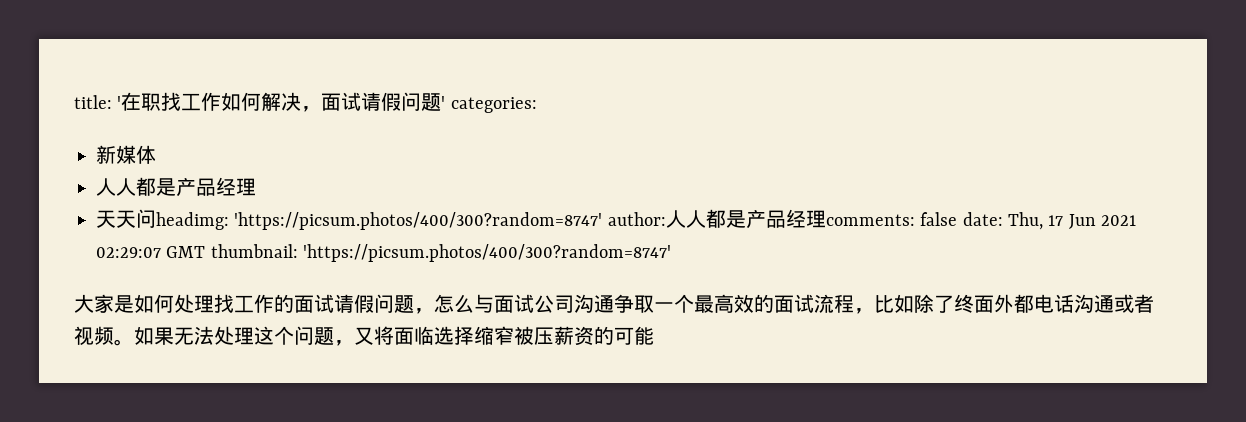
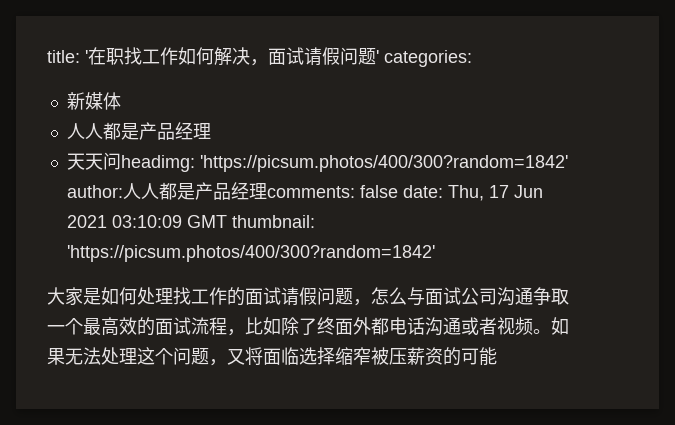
[234,212,603,230] 'https://picsum.photos/400/300?random=8747' -> [199,155,568,172] 'https://picsum.photos/400/300?random=1842'
[96,247,161,258] 02:29:07 -> [111,215,182,228] 03:10:09
[303,244,672,262] 'https://picsum.photos/400/300?random=8747' -> [66,245,435,262] 'https://picsum.photos/400/300?random=1842'

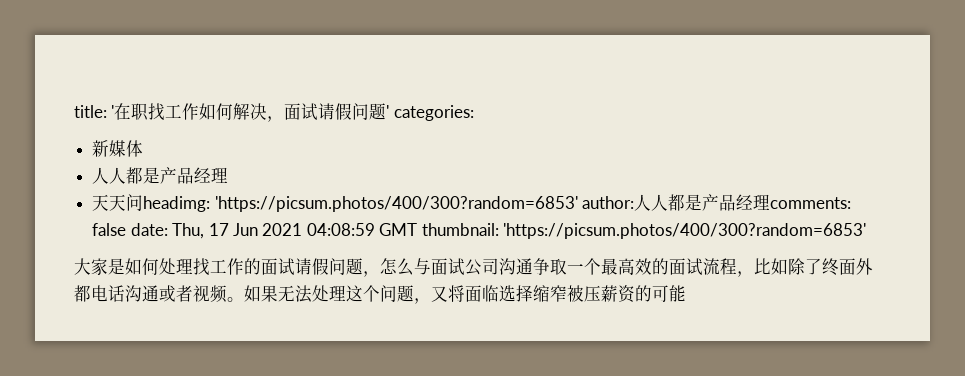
[199,155,568,172] 'https://picsum.photos/400/300?random=1842' -> [214,196,578,212] 'https://picsum.photos/400/300?random=6853'
[111,215,182,228] 03:10:09 -> [306,223,375,236] 04:08:59
[66,245,435,262] 'https://picsum.photos/400/300?random=1842' -> [503,223,867,239] 'https://picsum.photos/400/300?random=6853'

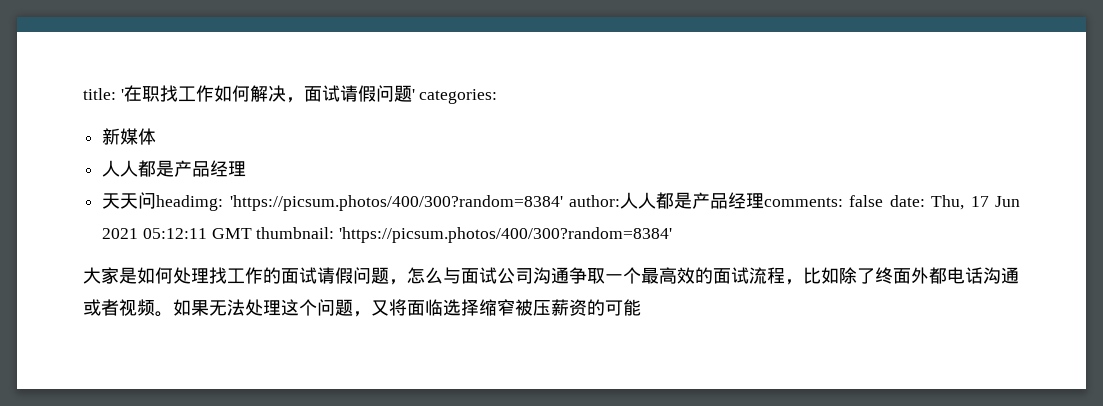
[214,196,578,212] 'https://picsum.photos/400/300?random=6853' -> [229,195,563,211] 'https://picsum.photos/400/300?random=8384'
[306,223,375,236] 04:08:59 -> [142,228,207,239] 05:12:11
[503,223,867,239] 'https://picsum.photos/400/300?random=6853' -> [339,227,673,243] 'https://picsum.photos/400/300?random=8384'

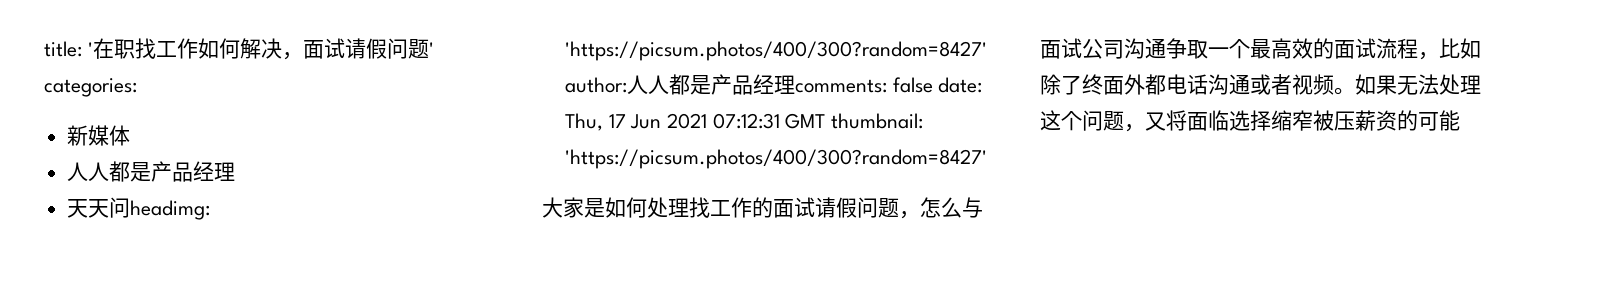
[229,195,563,211] 'https://picsum.photos/400/300?random=8384' -> [565,41,988,61] 'https://picsum.photos/400/300?random=8427'
[142,228,207,239] 05:12:11 -> [712,113,780,129] 07:12:31
[339,227,673,243] 'https://picsum.photos/400/300?random=8384' -> [565,149,988,169] 'https://picsum.photos/400/300?random=8427'

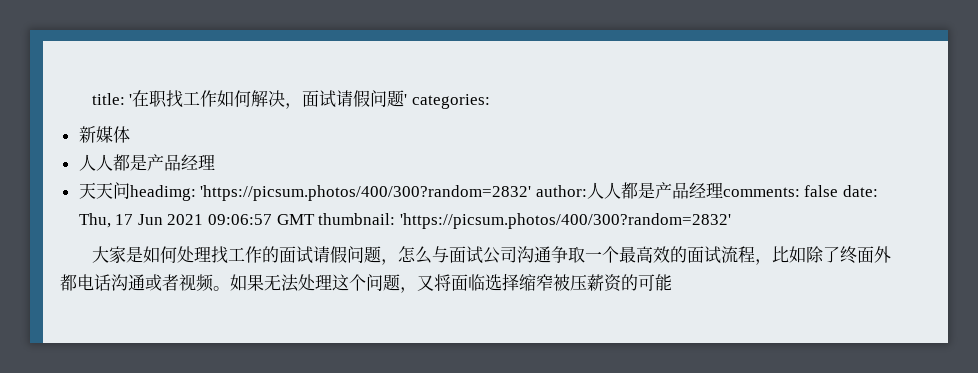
[565,41,988,61] 'https://picsum.photos/400/300?random=8427' -> [200,185,532,201] 'https://picsum.photos/400/300?random=2832'
[712,113,780,129] 07:12:31 -> [208,214,273,225] 09:06:57
[565,149,988,169] 'https://picsum.photos/400/300?random=8427' -> [399,213,731,229] 'https://picsum.photos/400/300?random=2832'

